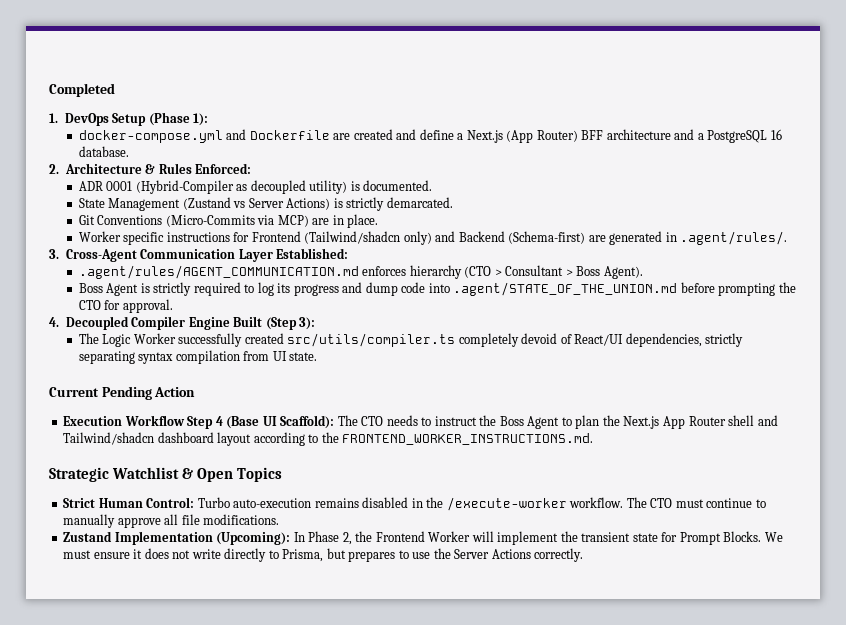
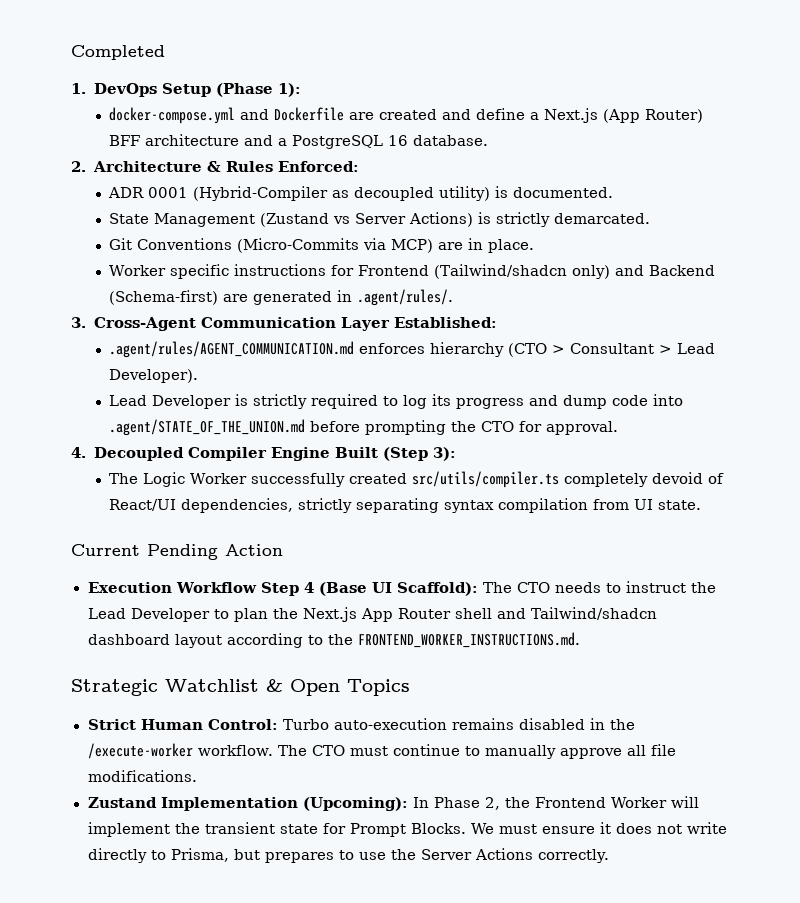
[576,266,643,279] [78,283,139,296] Boss Agent). // Boss Agent -> [677,343,716,354] [109,369,199,383] [109,395,232,409] Lead Developer). // Lead Developer
[499,416,560,429] Boss Agent -> [87,608,210,622] Lead Developer

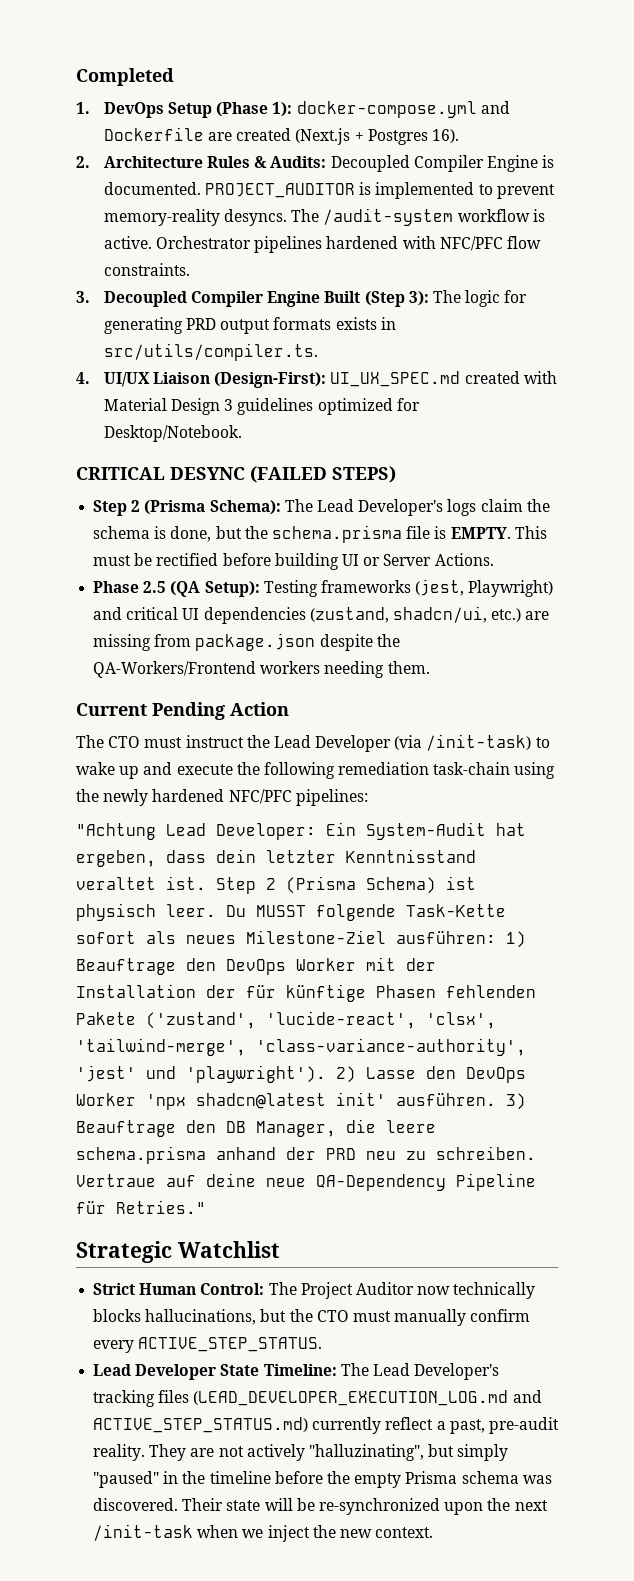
(301, 90) // -> (293, 109) none
[442,108,704,123] [109,134,489,149] [71,161,359,172] [108,186,614,201] [109,212,651,227] [109,238,535,253] [109,264,716,279] [109,289,454,306] [71,317,497,331] [109,341,716,358] [109,369,199,383] [109,394,684,409] [109,419,619,436] [71,447,86,458] and define a Next.js (App Router) BFF architecture and a PostgreSQL 16 database. // 2. Architecture & Rules Enforced: // ADR 0001 (Hybrid-Compiler as decoupled utility) is documented. // State Management (Zustand vs Server Actions) is strictly demarcated. // Git Conventions (Micro-Commits via MCP) are in place. // Worker specific instructions for Frontend (Tailwind/shadcn only) and Backend (Schema-first) are generated in .agent/rules/. // 3. Cross-Agent Communication Layer Established: // .agent/rules/AGENT_COMMUNICATION.md enforces hierarchy (CTO > Consultant > Lead Developer). // Lead Developer is strictly required to log its progress and dump code into .agent/STATE_OF_THE_UNION.md before prompting the CTO for approval. // 4. -> [295,128,459,145] [76,155,555,172] [103,182,555,199] [103,208,545,226] [103,236,541,253] [103,263,190,276] [76,291,90,303] (Next.js + Postgres 16). // 2. Architecture Rules & Audits: Decoupled Compiler Engine is documented. PROJECT_AUDITOR is implemented to prevent memory-reality desyncs. The /audit-system workflow is active. Orchestrator pipelines hardened with NFC/PFC flow constraints. // 3.
[109,471,725,488] [109,498,702,513] [71,544,283,560] [87,581,717,596] [87,607,658,622] [87,632,580,648] // The Logic Worker successfully created src/utils/compiler.ts completely devoid of React/UI dependencies, strictly separating syntax compilation from UI state. // Current Pending Action // Execution Workflow Step 4 (Base UI Scaffold): The CTO needs to instruct the Lead Developer to plan the Next.js App Router shell and Tailwind/shadcn dashboard layout according to the FRONTEND_WORKER_INSTRUCTIONS.md. -> [432,290,528,307] [103,317,396,334] [103,343,318,361] [76,371,557,388] [103,398,420,415] [103,425,242,442] [76,466,396,483] [93,499,550,516] [93,525,547,543] [93,553,494,570] [93,579,554,597] [93,606,550,624] [93,633,400,651] [93,661,430,678] [76,702,289,720] [76,734,550,752] [76,762,556,779] [76,789,368,806] [76,822,526,840] [76,849,476,867] [76,876,476,894] [76,903,506,921] [76,930,526,948] [76,957,436,975] [76,984,536,1002] [76,1011,496,1029] [76,1038,526,1056] [76,1065,526,1083] [76,1092,526,1110] [76,1119,436,1137] [76,1146,536,1164] [76,1173,536,1191] [76,1200,206,1214] The logic for generating PRD output formats exists in src/utils/compiler.ts. // 4. UI/UX Liaison (Design-First): UI_UX_SPEC.md created with Material Design 3 guidelines optimized for Desktop/Notebook. // CRITICAL DESYNC (FAILED STEPS) // Step 2 (Prisma Schema): The Lead Developer's logs claim the schema is done, but the schema.prisma file is EMPTY. This must be rectified before building UI or Server Actions. // Phase 2.5 (QA Setup): Testing frameworks (jest, Playwright) and critical UI dependencies (zustand, shadcn/ui, etc.) are missing from package.json despite the QA-Workers/Frontend workers needing them. // Current Pending Action // The CTO must instruct the Lead Developer (via /init-task) to wake up and execute the following remediation task-chain using the newly hardened NFC/PFC pipelines: // "Achtung Lead Developer: Ein System-Audit hat ergeben, dass dein letzter Kenntnisstand veraltet ist. Step 2 (Prisma Schema) ist physisch leer. Du MUSST folgende Task-Kette sofort als neues Milestone-Ziel ausführen: 1) Beauftrage den DevOps Worker mit der Installation der für künftige Phasen fehlenden Pakete ('zustand', 'lucide-react', 'clsx', 'tailwind-merge', 'class-variance-authority', 'jest' und 'playwright'). 2) Lasse den DevOps Worker 'npx shadcn@latest init' ausführen. 3) Beauftrage den DB Manager, die leere schema.prisma anhand der PRD neu zu schreiben. Vertraue auf deine neue QA-Dependency Pipeline für Retries."
[266,679,410,696] & Open Topics -> (280, 1249) none
[282,718,635,730] [87,743,677,759] [87,770,197,782] [87,796,700,811] [87,822,728,837] [87,848,610,863] Turbo auto-execution remains disabled in the /execute-worker workflow. The CTO must continue to manually approve all file modifications. // Zustand Implementation (Upcoming): In Phase 2, the Frontend Worker will implement the transient state for Prompt Blocks. We must ensure it does not write directly to Prisma, but prepares to use the Server Actions correctly. -> [268,1282,536,1299] [93,1309,531,1326] [93,1337,323,1353] [93,1363,500,1380] [93,1390,542,1407] [93,1417,559,1434] [93,1444,509,1461] [93,1471,552,1488] [93,1498,548,1515] [93,1524,434,1542] The Project Auditor now technically blocks hallucinations, but the CTO must manually confirm every ACTIVE_STEP_STATUS. // Lead Developer State Timeline: The Lead Developer's tracking files (LEAD_DEVELOPER_EXECUTION_LOG.md and ACTIVE_STEP_STATUS.md) currently reflect a past, pre-audit reality. They are not actively "halluzinating", but simply "paused" in the timeline before the empty Prisma schema was discovered. Their state will be re-synchronized upon the next /init-task when we inject the new context.

